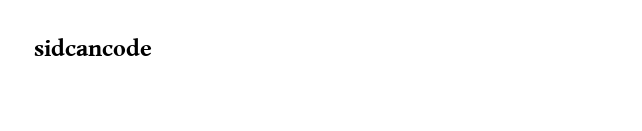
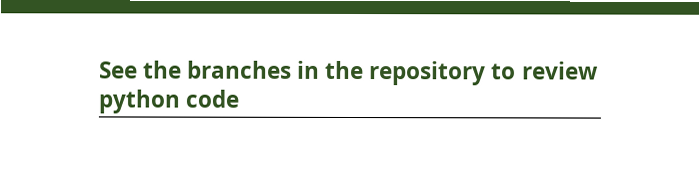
[34,38,152,56] sidcancode -> [99,60,599,86] [98,89,240,114] See the branches in the repository to review python code

